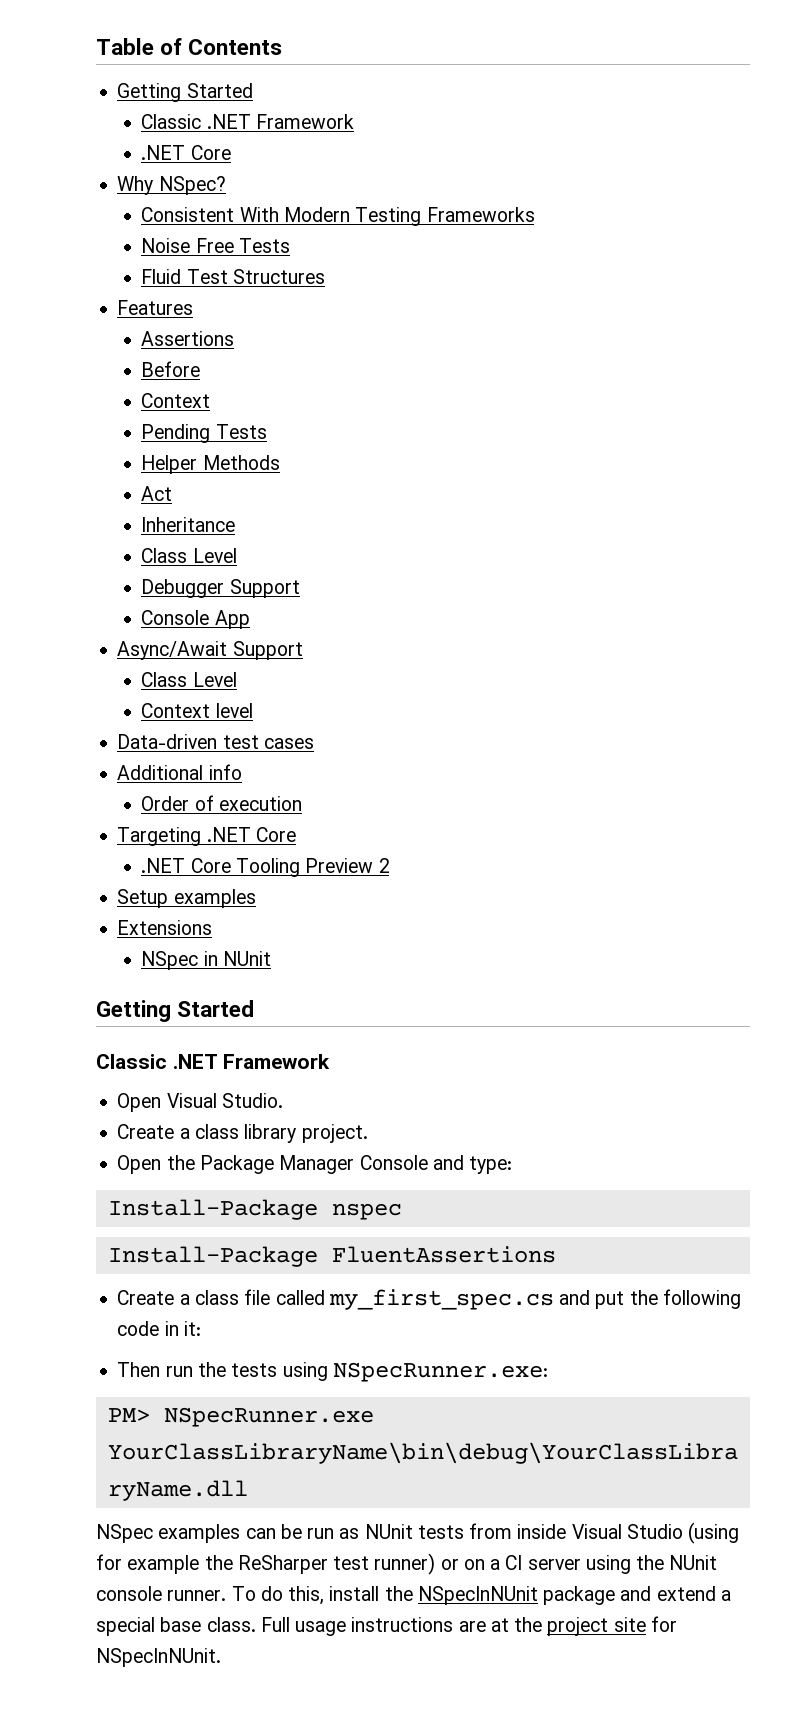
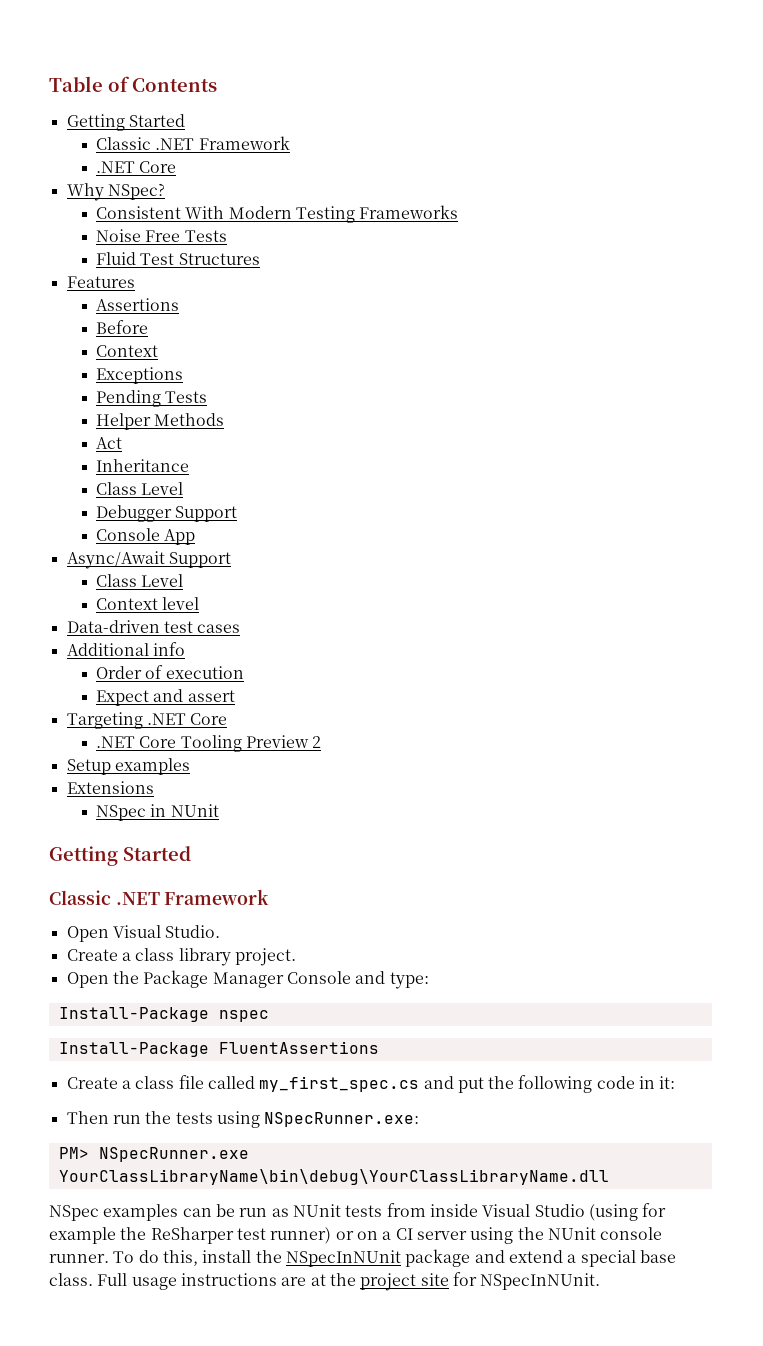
(211, 400) none -> [95,367,183,384] // Exceptions
(302, 803) none -> [95,689,235,706] // Expect and assert

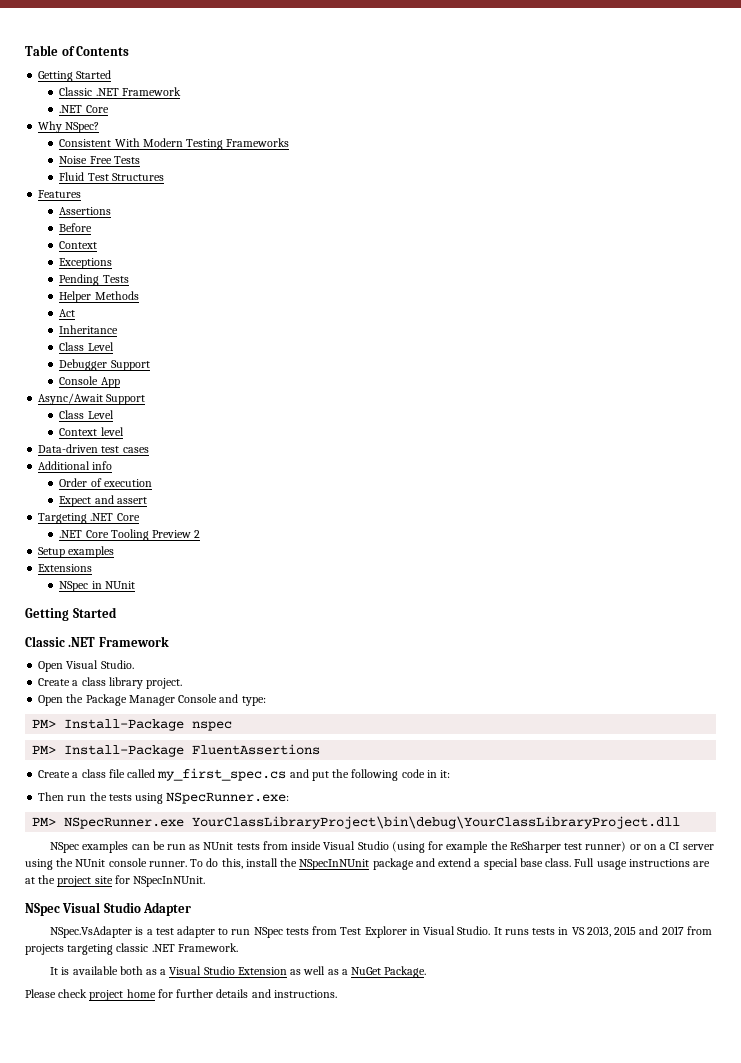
(429, 980) none -> [32,719,57,728] PM>
(269, 1016) none -> [32,745,57,754] PM>
[58,1169,609,1185] YourClassLibraryName\bin\debug\YourClassLibraryName.dll -> [192,816,681,829] YourClassLibraryProject\bin\debug\YourClassLibraryProject.dll
(601, 1281) none -> [25,902,192,916] [50,926,712,938] [25,943,238,955] [50,966,427,978] [25,989,337,1001] // NSpec Visual Studio Adapter // NSpec.VsAdapter is a test adapter to run NSpec tests from Test Explorer in Visual Studio. It runs tests in VS 2013, 2015 and 2017 from projects targeting classic .NET Framework. // It is available both as a Visual Studio Extension as well as a NuGet Package. // Please check project home for further details and instructions.

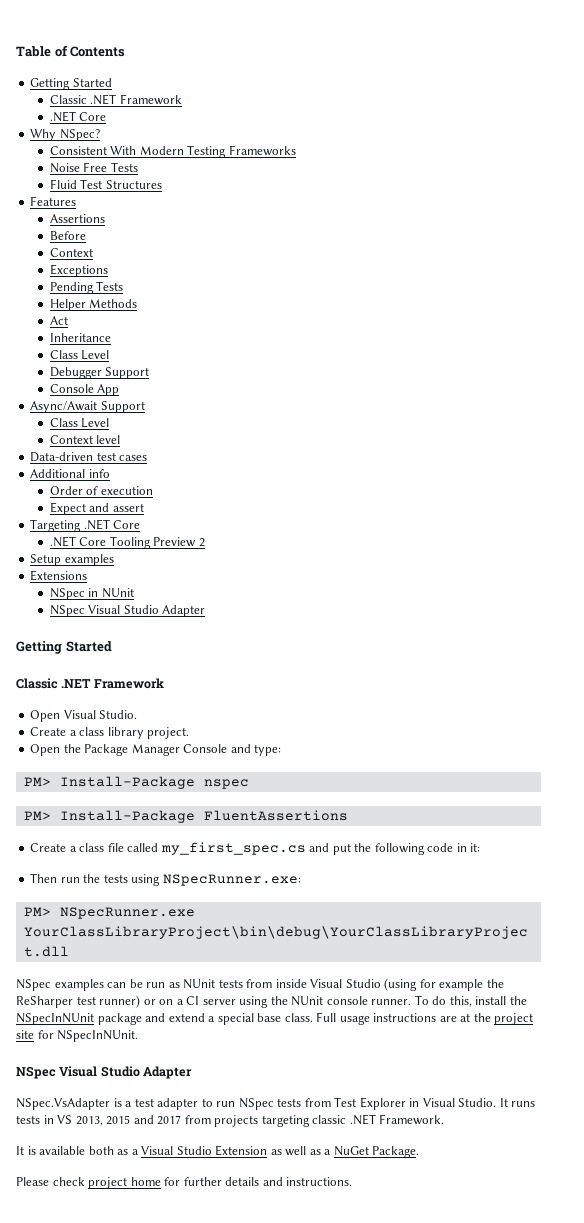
(135, 585) none -> [49,605,206,617] // NSpec Visual Studio Adapter

